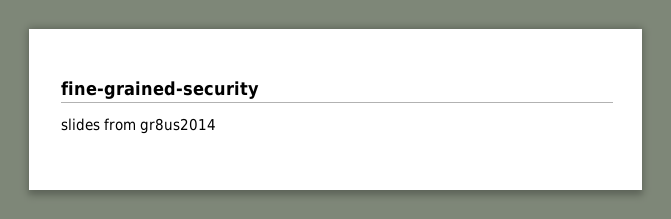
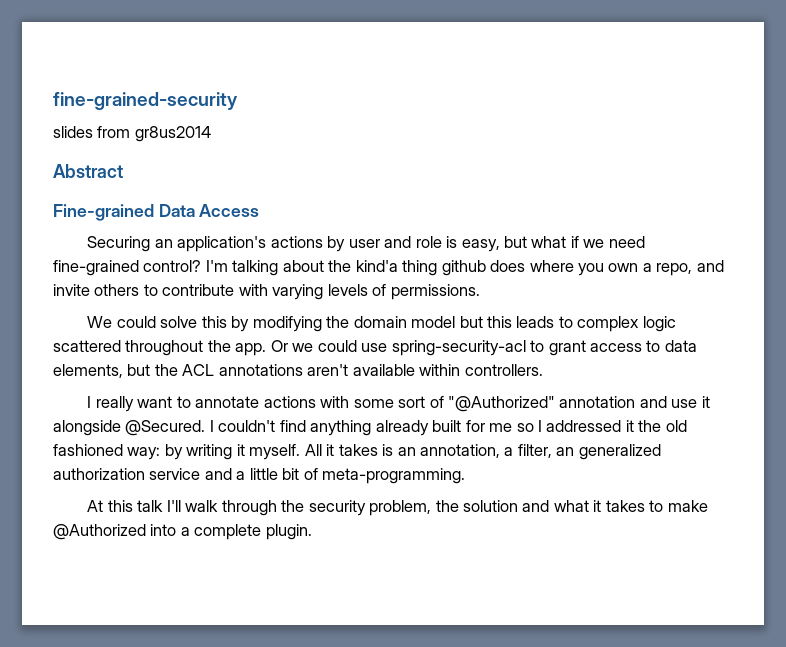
(217, 126) none -> [53,164,123,178] [53,204,260,221] [87,236,645,252] [53,260,724,276] [53,284,480,300] [87,316,676,332] [53,340,697,356] [53,364,543,378] [87,396,710,412] [53,420,687,436] [53,444,661,460] [53,468,466,484] [87,500,708,516] [53,524,312,540] // Abstract // Fine-grained Data Access // Securing an application's actions by user and role is easy, but what if we need fine-grained control? I'm talking about the kind'a thing github does where you own a repo, and invite others to contribute with varying levels of permissions. // We could solve this by modifying the domain model but this leads to complex logic scattered throughout the app. Or we could use spring-security-acl to grant access to data elements, but the ACL annotations aren't available within controllers. // I really want to annotate actions with some sort of "@Authorized" annotation and use it alongside @Secured. I couldn't find anything already built for me so I addressed it the old fashioned way: by writing it myself. All it takes is an annotation, a filter, an generalized authorization service and a little bit of meta-programming. // At this talk I'll walk through the security problem, the solution and what it takes to make @Authorized into a complete plugin.

